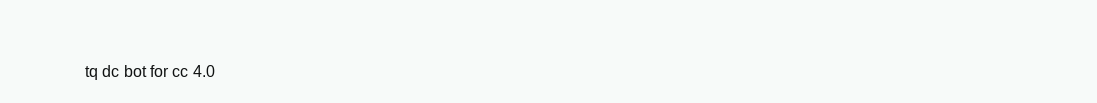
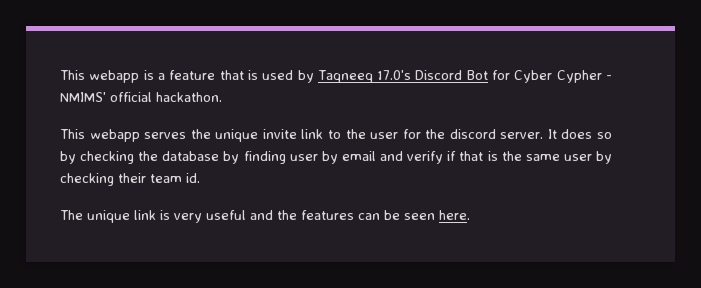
[85,65,215,80] tq dc bot for cc 4.0 -> [60,70,612,83] [60,92,222,102] [60,129,612,142] [60,151,613,164] [60,173,200,186] [60,210,470,223] This webapp is a feature that is used by Taqneeq 17.0's Discord Bot for Cyber Cypher - NMIMS' official hackathon. // This webapp serves the unique invite link to the user for the discord server. It does so by checking the database by finding user by email and verify if that is the same user by checking their team id. // The unique link is very useful and the features can be seen here.

